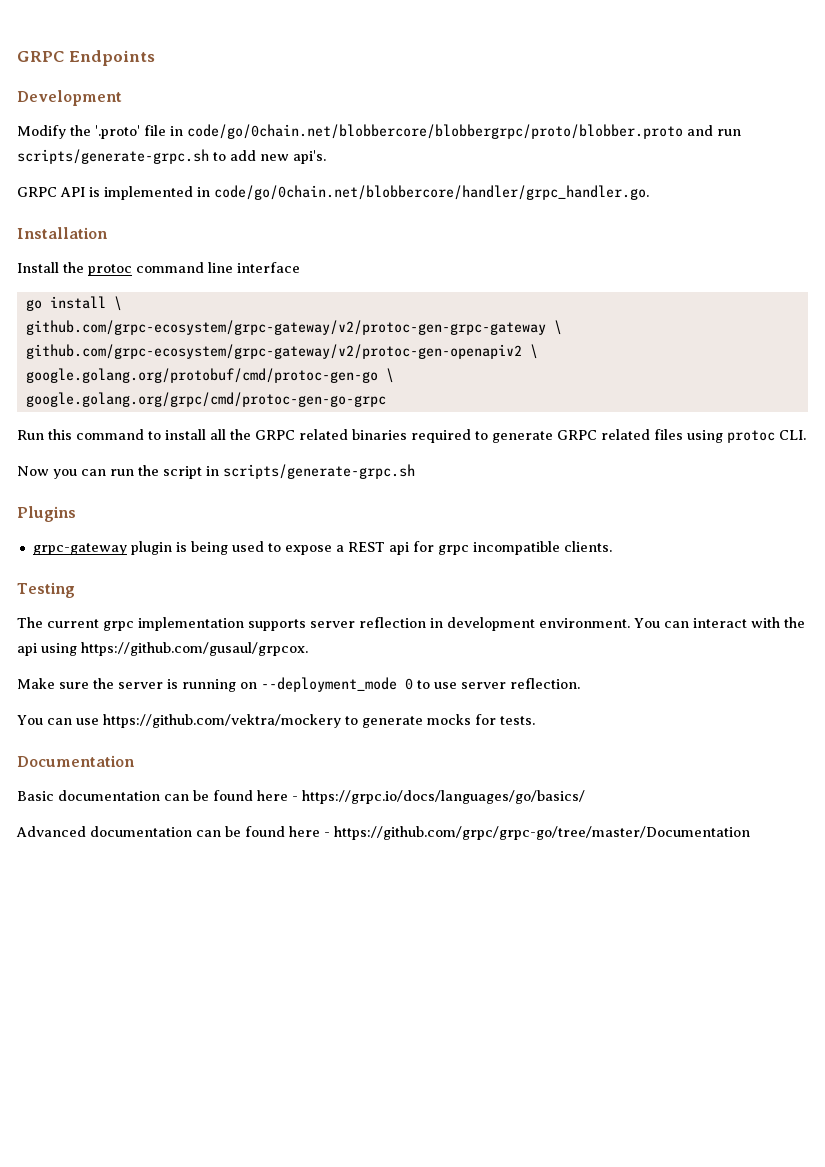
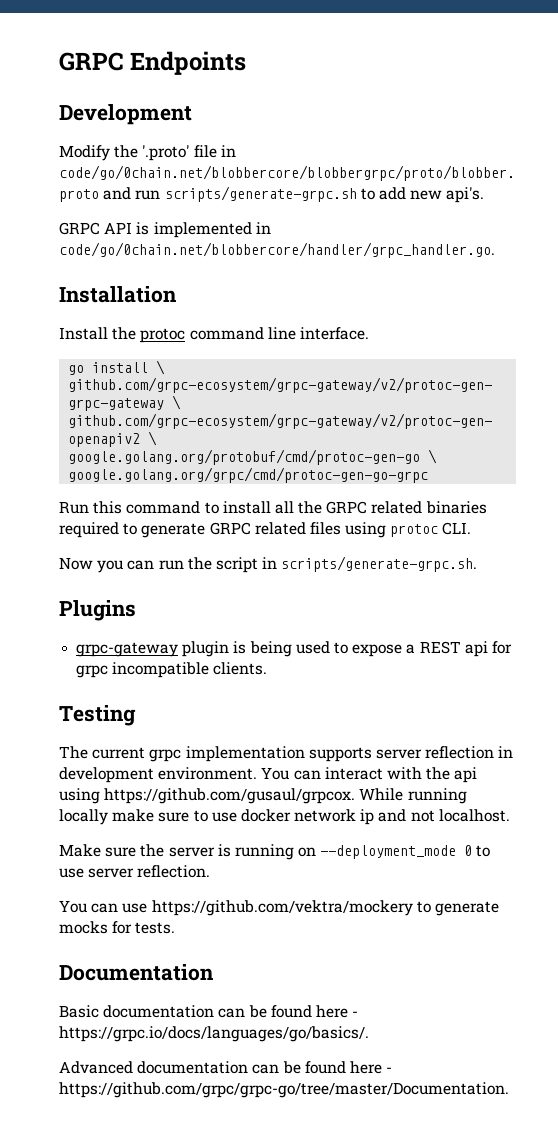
[237,262,300,273] interface -> [299,327,369,340] interface.
[223,464,415,479] scripts/generate-grpc.sh -> [281,556,478,572] scripts/generate-grpc.sh.
(308, 649) none -> [359,788,467,804] [59,809,510,825] While running locally make sure to use docker network ip and not localhost.
[302,790,585,804] https://grpc.io/docs/languages/go/basics/ -> [59,1026,369,1042] https://grpc.io/docs/languages/go/basics/.
[334,826,750,840] https://github.com/grpc/grpc-go/tree/master/Documentation -> [59,1082,509,1098] https://github.com/grpc/grpc-go/tree/master/Documentation.

